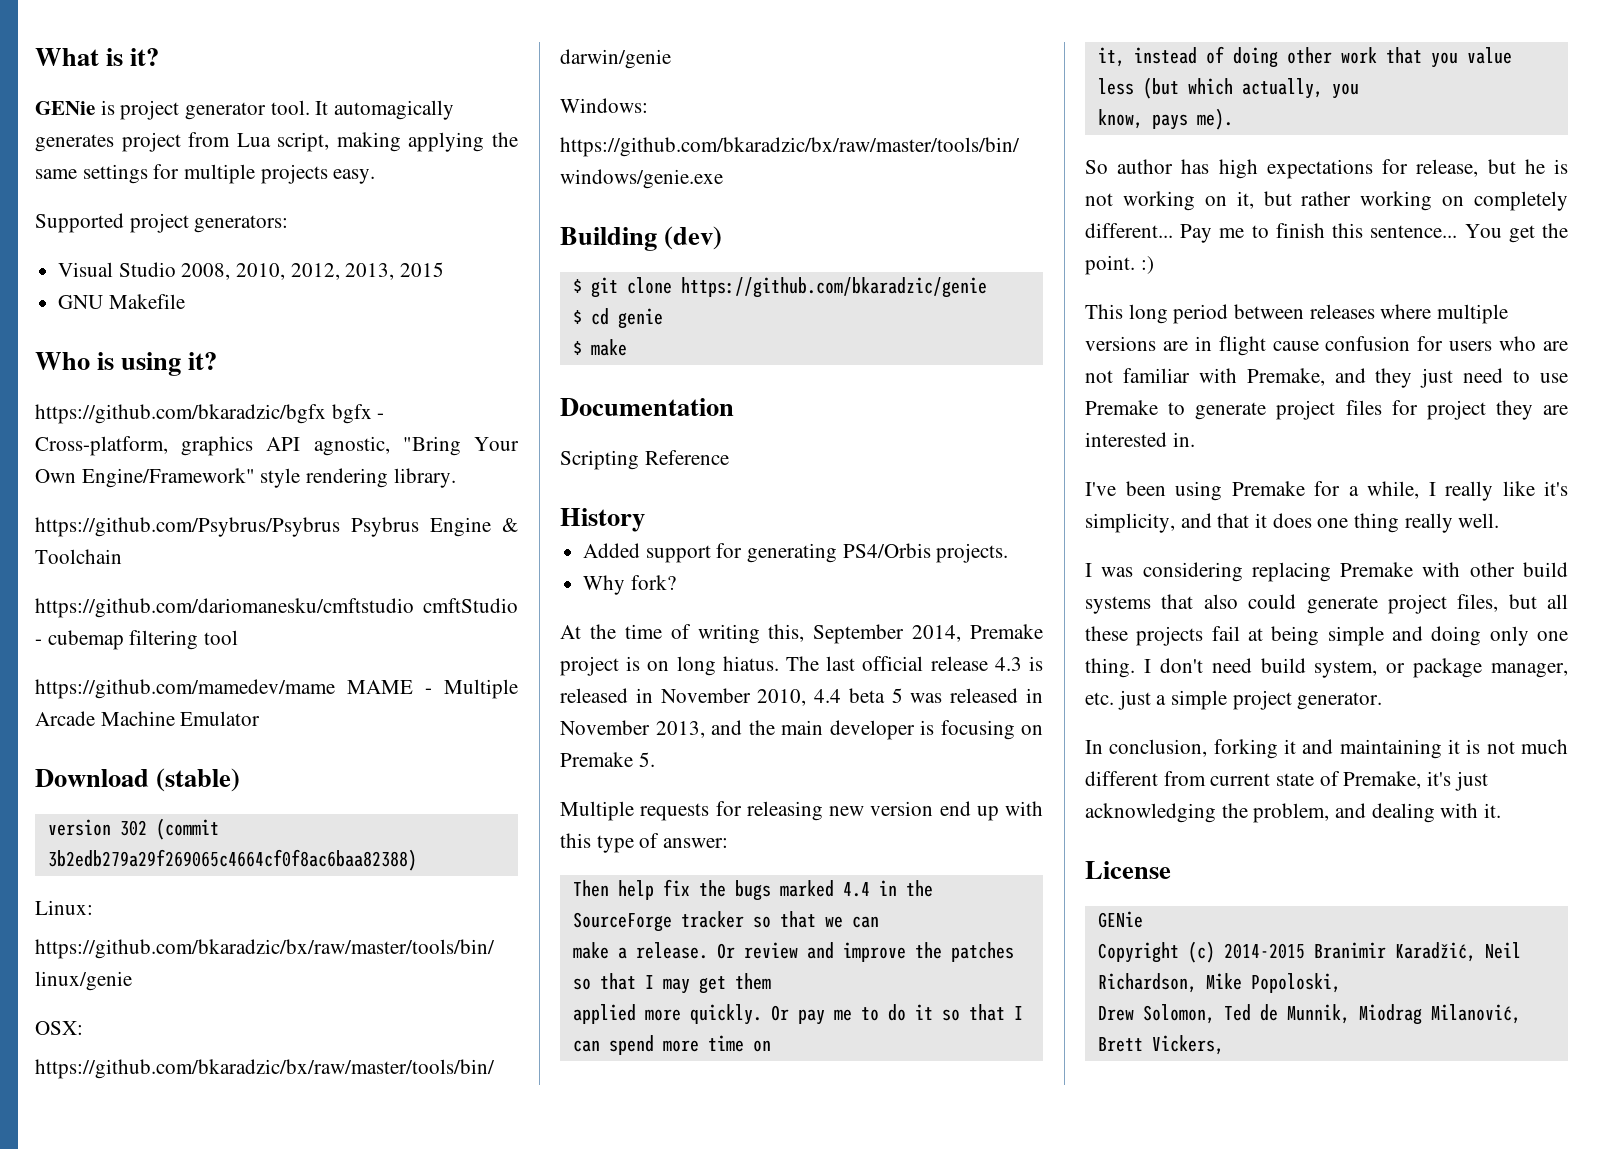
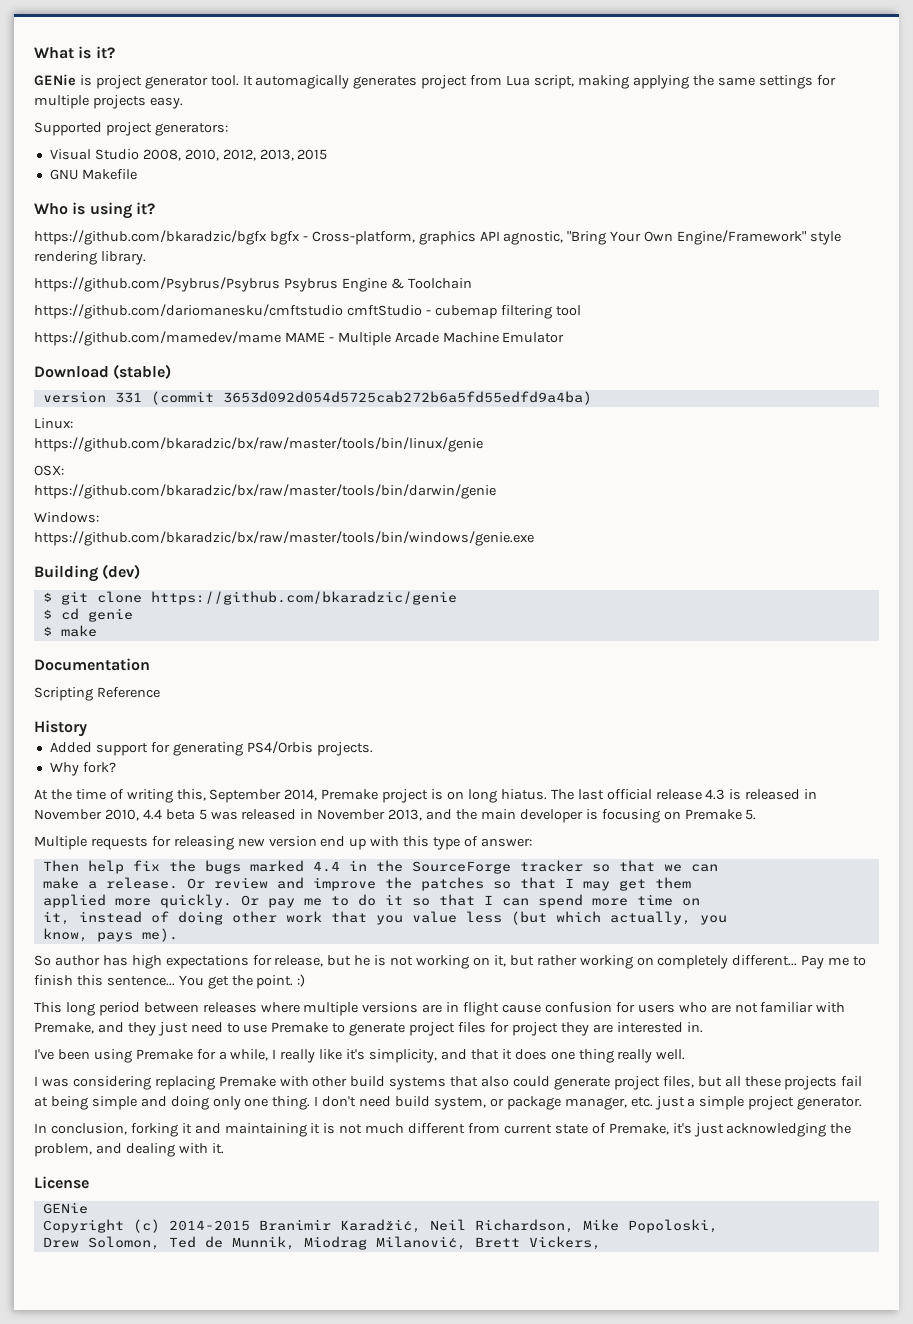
[119,818,219,840] [47,849,417,871] 302 (commit 3b2edb279a29f269065c4664cf0f8ac6baa82388) -> [114,391,592,405] 331 (commit 3653d092d054d5725cab272b6a5fd55edfd9a4ba)

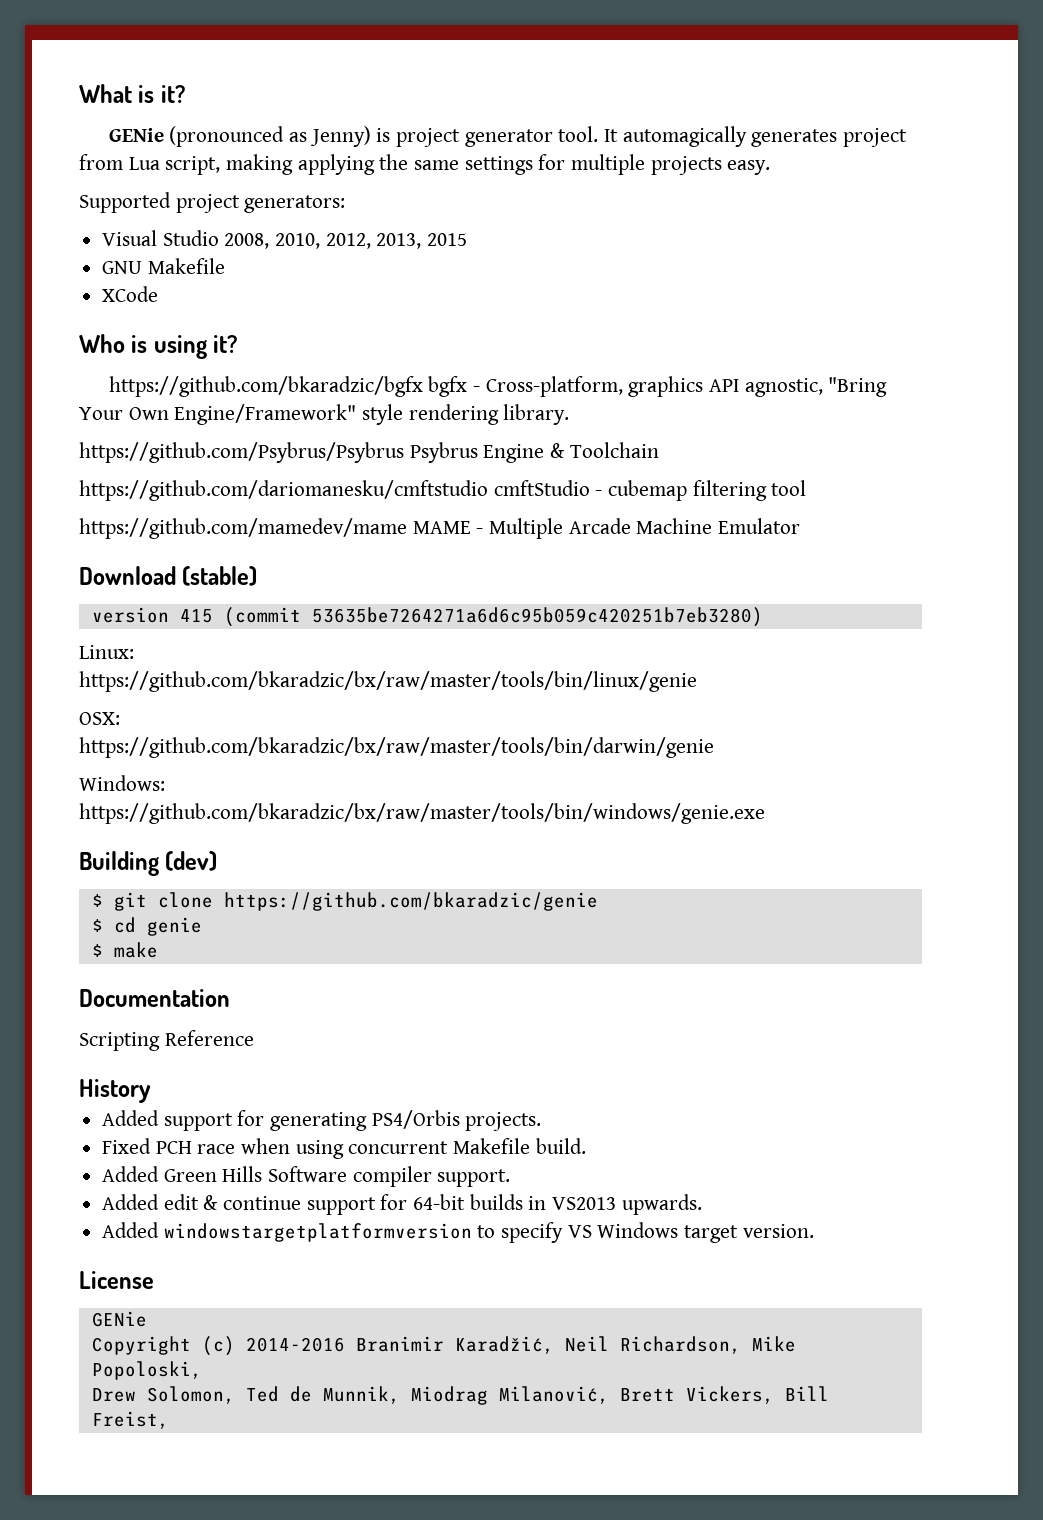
(76, 80) none -> [169,126,371,147] (pronounced as Jenny)
(137, 174) none -> [102,286,159,302] // XCode
[114,391,592,405] 331 (commit 3653d092d054d5725cab272b6a5fd55edfd9a4ba) -> [179,607,763,627] 415 (commit 53635be7264271a6d6c95b059c420251b7eb3280)
[49,762,116,776] [34,789,818,803] [34,809,757,823] [34,836,532,850] [42,860,718,874] [42,877,691,891] [42,894,700,908] [42,911,727,925] [42,928,178,942] [34,955,867,969] [34,974,306,989] [34,1002,846,1016] [34,1022,703,1036] [34,1049,686,1063] [34,1076,863,1090] [34,1096,863,1110] [34,1123,852,1137] [34,1143,224,1157] Why fork? // At the time of writing this, September 2014, Premake project is on long hiatus. The last official release 4.3 is released in November 2010, 4.4 beta 5 was released in November 2013, and the main developer is focusing on Premake 5. // Multiple requests for releasing new version end up with this type of answer: // Then help fix the bugs marked 4.4 in the SourceForge tracker so that we can // make a release. Or review and improve the patches so that I may get them // applied more quickly. Or pay me to do it so that I can spend more time on // it, instead of doing other work that you value less (but which actually, you // know, pays me). // So author has high expectations for release, but he is not working on it, but rather working on completely different... Pay me to finish this sentence... You get the point. :) // This long period between releases where multiple versions are in flight cause confusion for users who are not familiar with Premake, and they just need to use Premake to generate project files for project they are interested in. // I've been using Premake for a while, I really like it's simplicity, and that it does one thing really well. // I was considering replacing Premake with other build systems that also could generate project files, but all these projects fail at being simple and doing only one thing. I don't need build system, or package manager, etc. just a simple project generator. // In conclusion, forking it and maintaining it is not much different from current state of Premake, it's just acknowledging the problem, and dealing with it. -> [102,1138,586,1159] [102,1166,511,1187] [102,1194,702,1215] [102,1222,814,1243] Fixed PCH race when using concurrent Makefile build. // Added Green Hills Software compiler support. // Added edit & continue support for 64-bit builds in VS2013 upwards. // Added windowstargetplatformversion to specify VS Windows target version.
[168,1220,250,1231] 2014-2015 -> [245,1337,345,1352] 2014-2016
(601, 1243) none -> [784,1386,829,1401] [91,1411,169,1429] Bill Freist,

